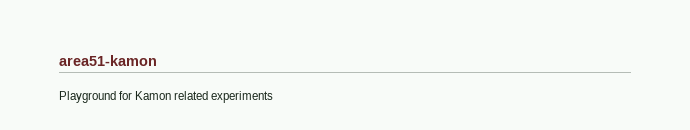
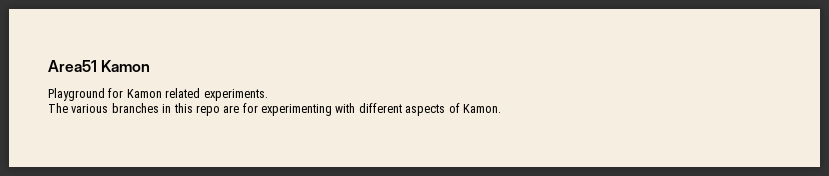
[59,55,157,66] area51-kamon -> [48,60,151,72] Area51 Kamon
[211,91,274,103] experiments -> [203,89,268,101] [48,103,501,116] experiments. // The various branches in this repo are for experimenting with different aspects of Kamon.

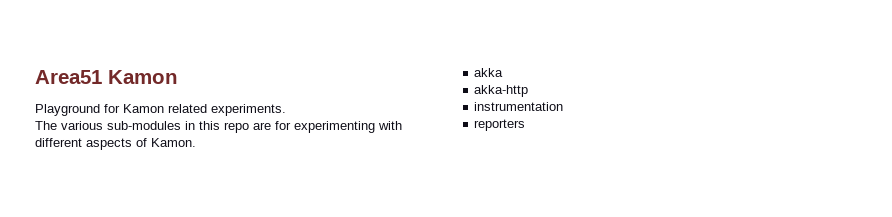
[111,103,159,113] branches -> [107,121,181,130] sub-modules
(501, 108) none -> [474,68,504,77] [474,85,529,97] [474,102,564,111] [474,119,526,131] // akka // akka-http // instrumentation // reporters

